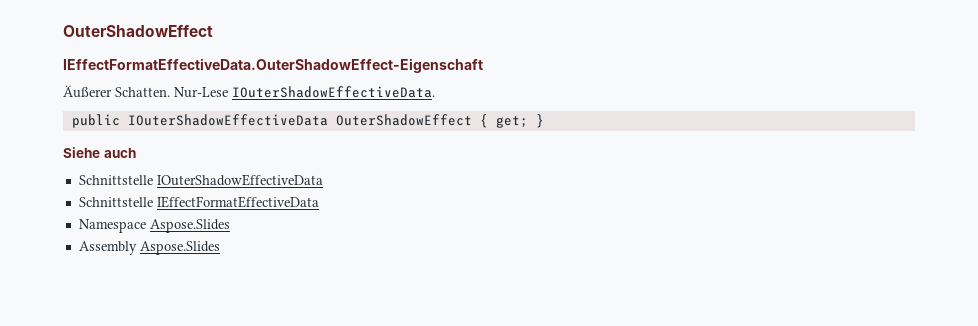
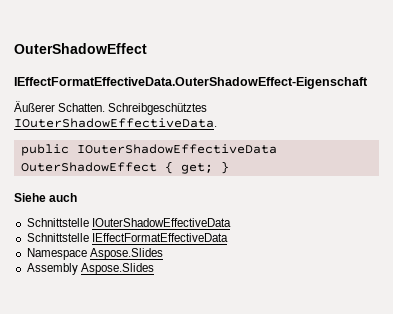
[174,87,228,98] Nur-Lese -> [108,103,208,115] Schreibgeschütztes

